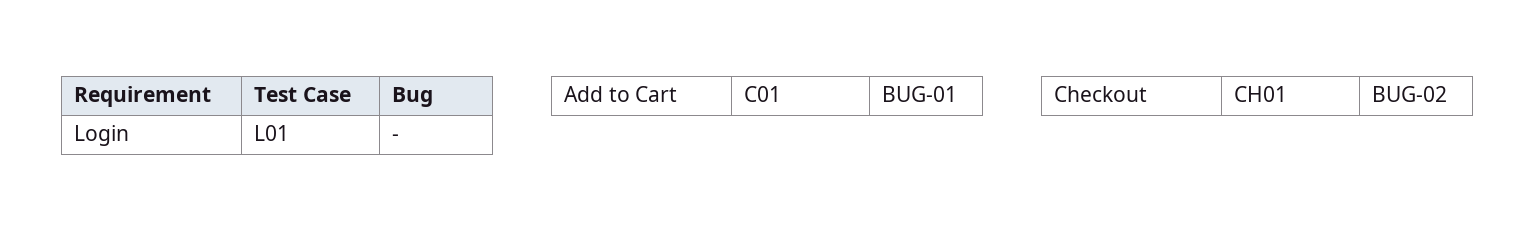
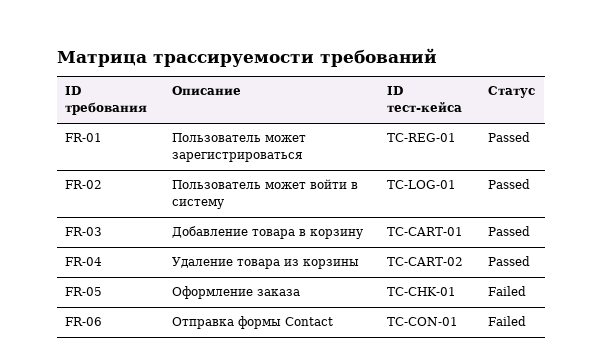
[73,86,211,107] [253,87,351,102] [391,87,433,107] [73,125,129,146] [253,125,289,141] [391,134,399,141] [563,86,678,102] [743,86,781,102] [881,86,957,102] [1053,86,1147,102] [1233,86,1287,102] [1371,86,1447,102] Requirement | Test Case | Bug // Login | L01 | - // Add to Cart | C01 | BUG-01 // Checkout | CH01 | BUG-02 -> [57,48,437,67] [64,86,81,95] [64,102,147,115] [171,86,241,95] [386,86,403,95] [386,101,462,112] [487,86,535,98] [64,133,102,142] [171,133,306,142] [171,152,303,162] [386,133,456,142] [487,132,530,142] [64,180,102,189] [171,179,358,189] [171,199,224,209] [386,180,456,189] [487,179,530,189] [64,227,102,236] [171,226,363,239] [386,227,463,236] [487,226,530,236] [64,257,102,266] [171,257,359,269] [386,257,463,266] [487,256,530,266] [64,287,102,296] [171,286,300,299] [386,287,456,296] [487,286,526,296] [64,317,102,326] [171,316,333,329] [386,317,458,326] [487,316,526,326] Матрица трассируемости требований // ID требования | Описание | ID тест-кейса | Статус // FR-01 | Пользователь может зарегистрироваться | TC-REG-01 | Passed // FR-02 | Пользователь может войти в систему | TC-LOG-01 | Passed // FR-03 | Добавление товара в корзину | TC-CART-01 | Passed // FR-04 | Удаление товара из корзины | TC-CART-02 | Passed // FR-05 | Оформление заказа | TC-CHK-01 | Failed // FR-06 | Отправка формы Contact | TC-CON-01 | Failed

